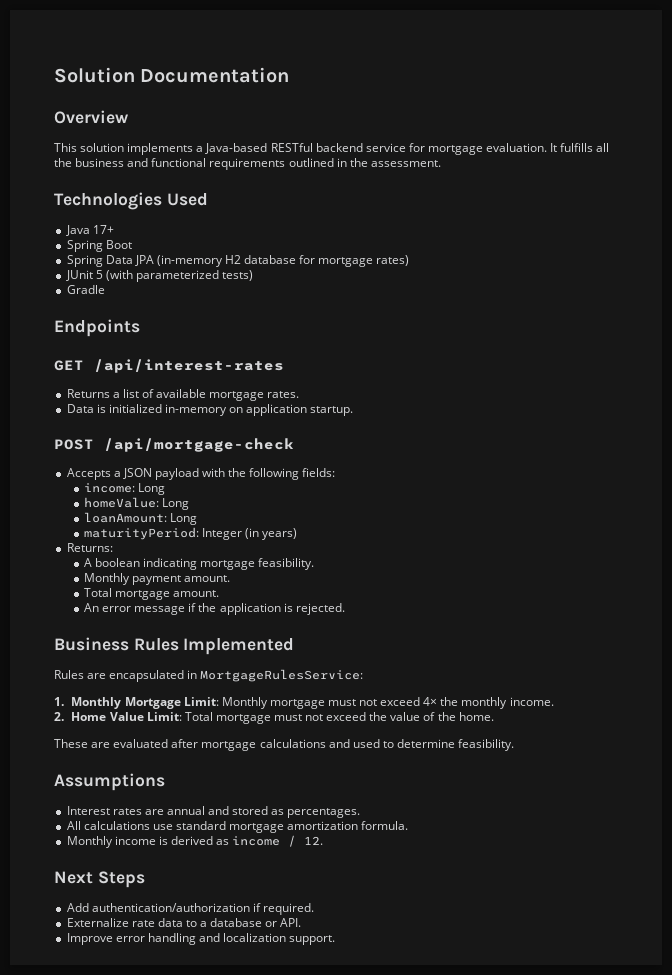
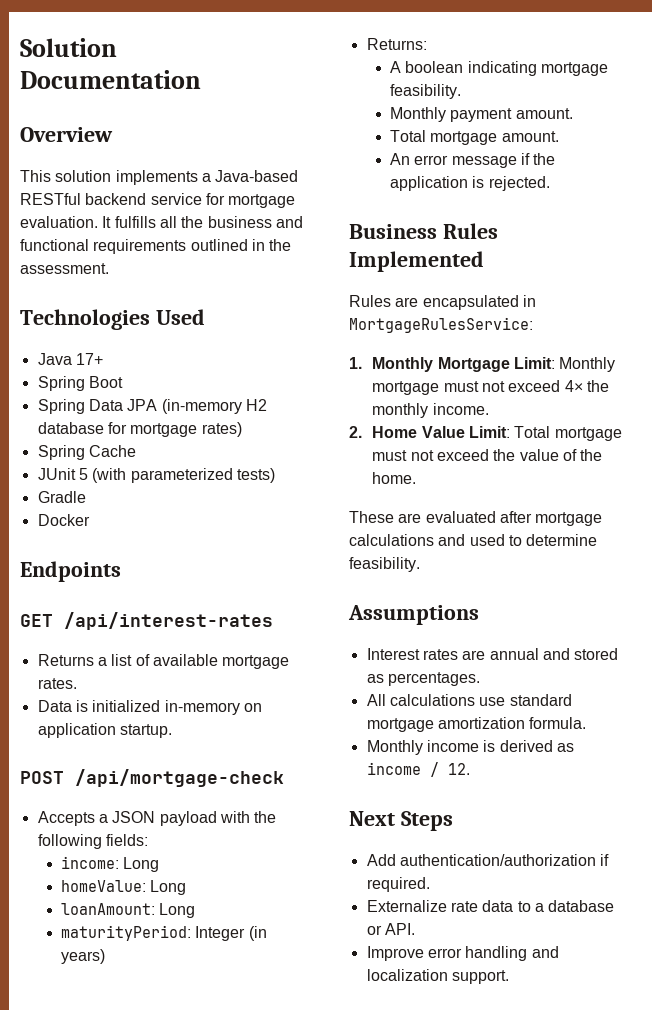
(410, 260) none -> [37,445,136,460] // Spring Cache
(105, 289) none -> [37,514,90,526] // Docker

